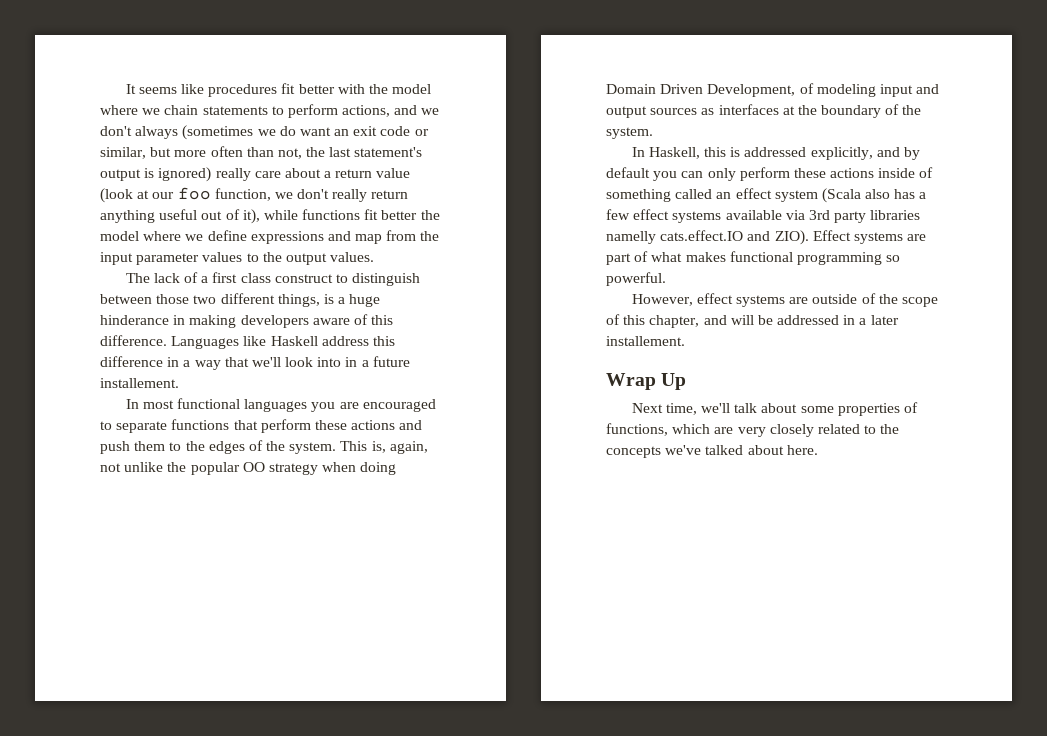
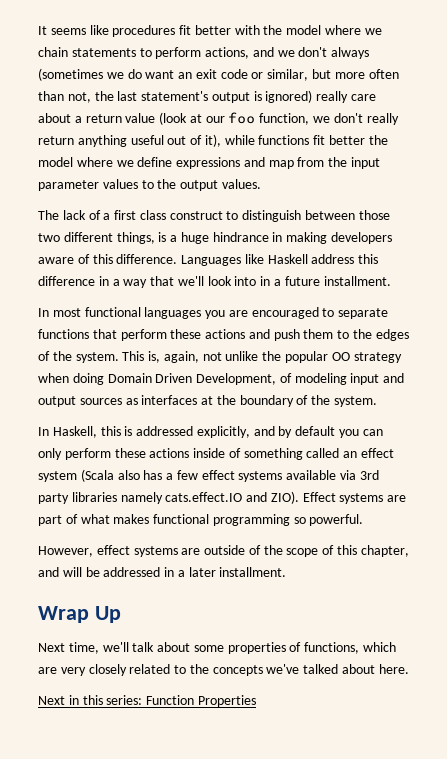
[100,315,169,325] hinderance -> [212,232,269,242] hindrance
[100,378,179,388] installement. -> [323,276,391,286] installment.
[606,231,656,244] namelly -> [120,492,163,504] namely
[606,336,685,346] installement. -> [219,567,287,577] installment.
(818, 450) none -> [38,695,256,707] // Next in this series: Function Properties

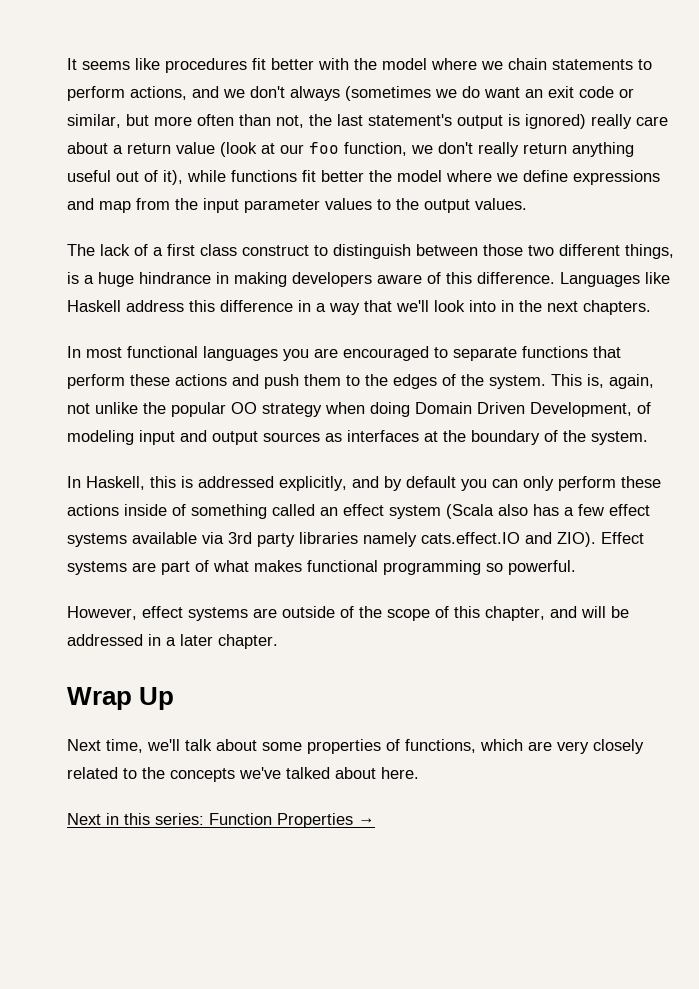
[274,276,391,286] a future installment. -> [519,300,651,315] the next chapters.
[219,567,287,577] installment. -> [218,634,278,649] chapter.
(256, 701) none -> [358,818,375,825] →

